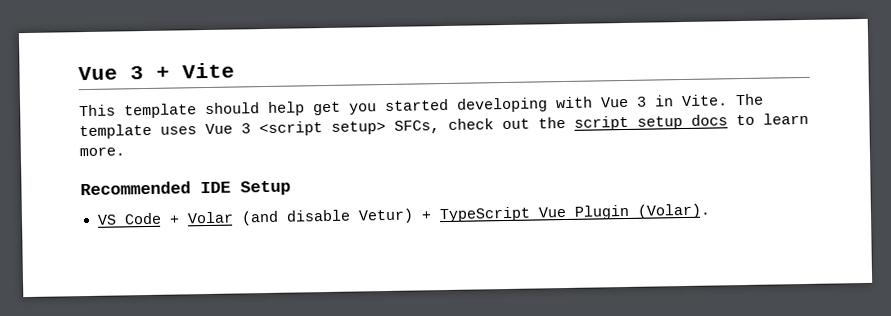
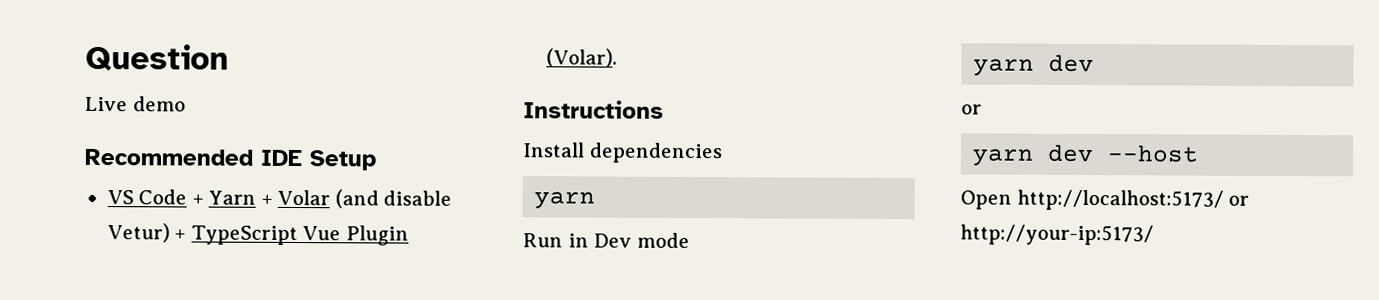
[78,62,235,81] [79,93,764,119] [79,112,809,140] [79,146,125,157] Vue 3 + Vite // This template should help get you started developing with Vue 3 in Vite. The template uses Vue 3 <script setup> SFCs, check out the script setup docs to learn more. -> [85,43,229,72] [85,96,186,112] Question // Live demo
(180, 219) none -> [208,190,273,205] Yarn +
(711, 211) none -> [523,100,664,119] [522,142,723,164] [534,191,596,209] [522,232,690,249] [973,54,1095,76] [961,104,982,115] [972,144,1200,166] [960,189,1250,211] [960,224,1154,246] // Instructions // Install dependencies // yarn // Run in Dev mode // yarn dev // or // yarn dev --host // Open http://localhost:5173/ or http://your-ip:5173/

